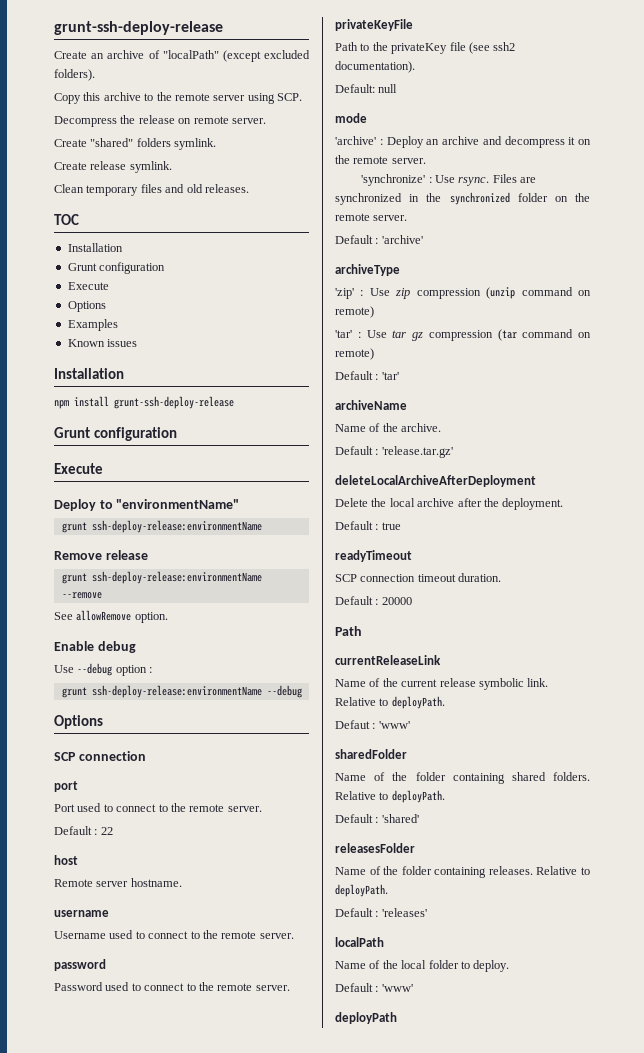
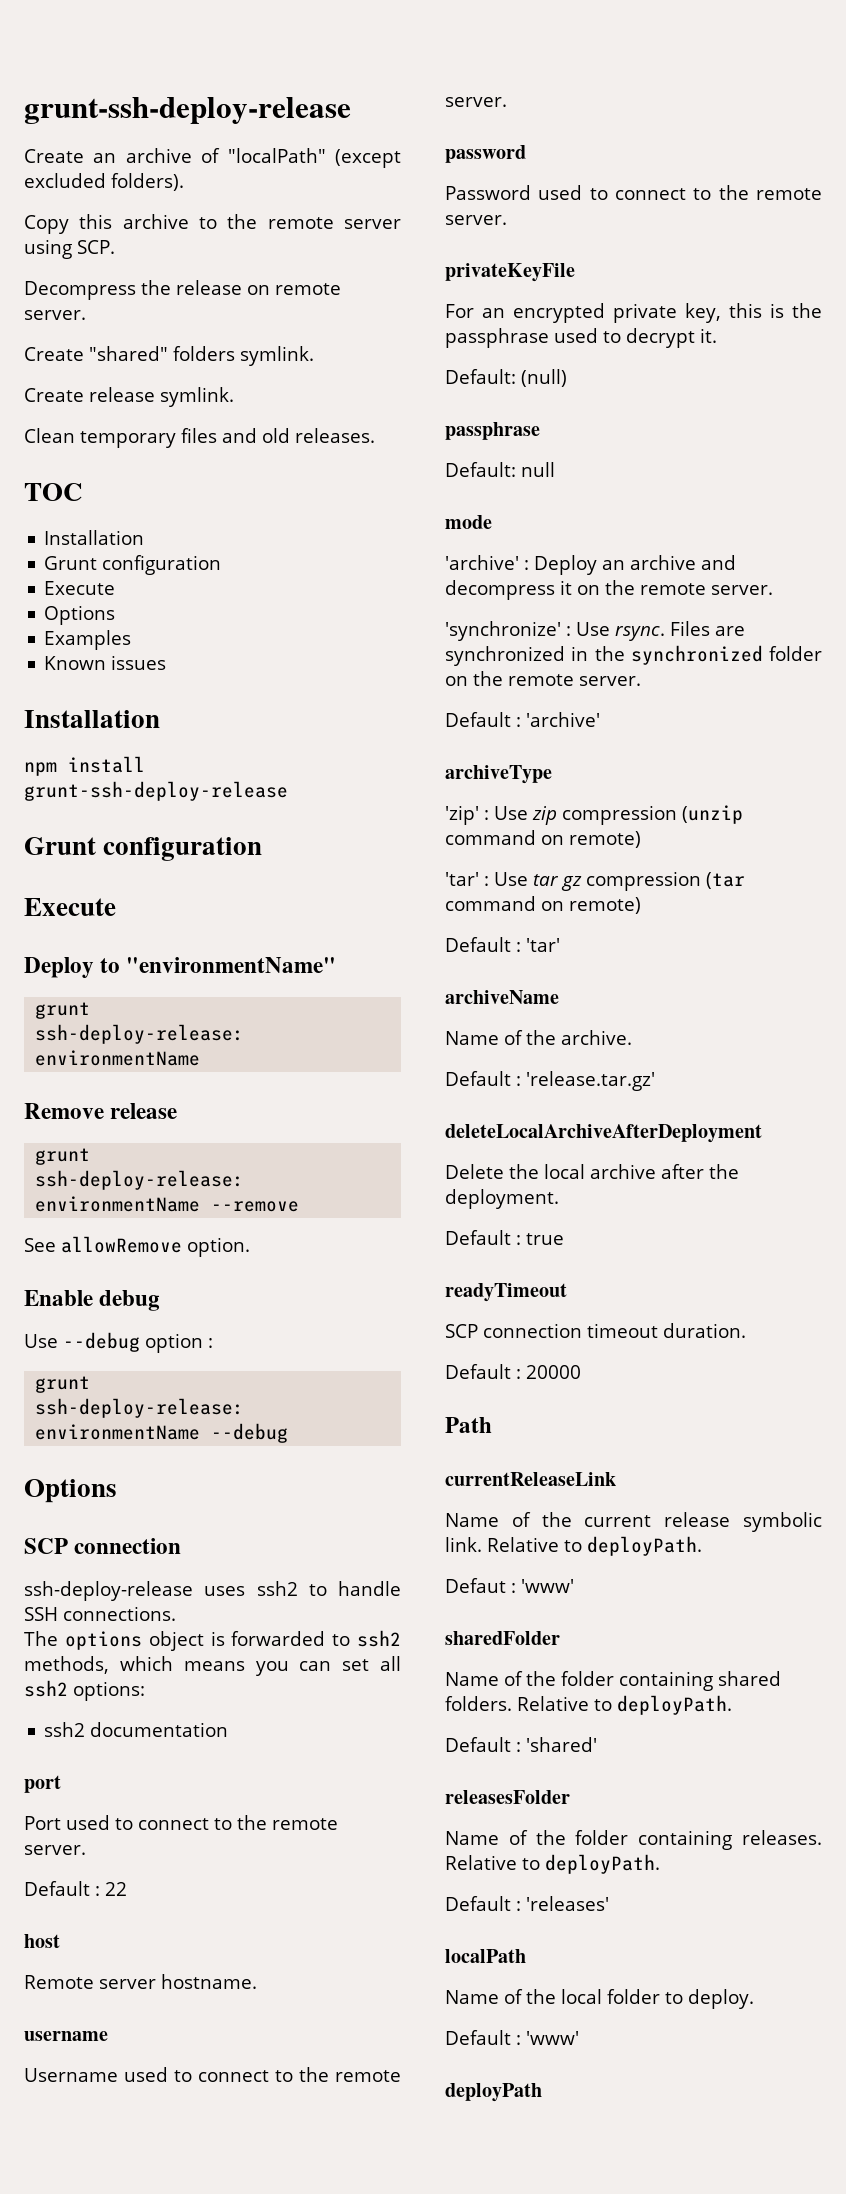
(146, 756) none -> [24,1581,401,1601] [24,1606,176,1621] [24,1630,401,1651] [24,1656,401,1676] [24,1680,145,1701] [44,1722,229,1737] // ssh-deploy-release uses ssh2 to handle SSH connections. // The options object is forwarded to ssh2 methods, which means you can set all ssh2 options: // ssh2 documentation
[335,42,516,54] [335,61,415,73] Path to the privateKey file (see ssh2 documentation). -> [445,303,822,323] [445,328,717,348] [445,369,567,387] [445,422,540,440] For an encrypted private key, this is the passphrase used to decrypt it. // Default: (null) // passphrase

